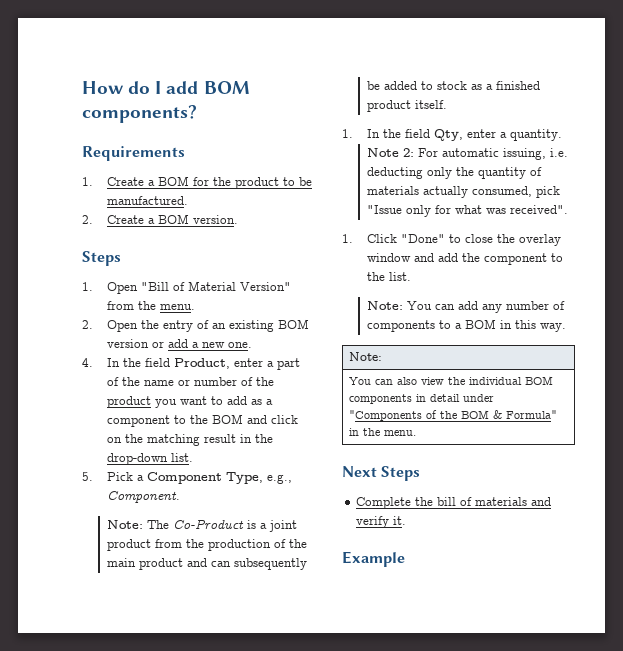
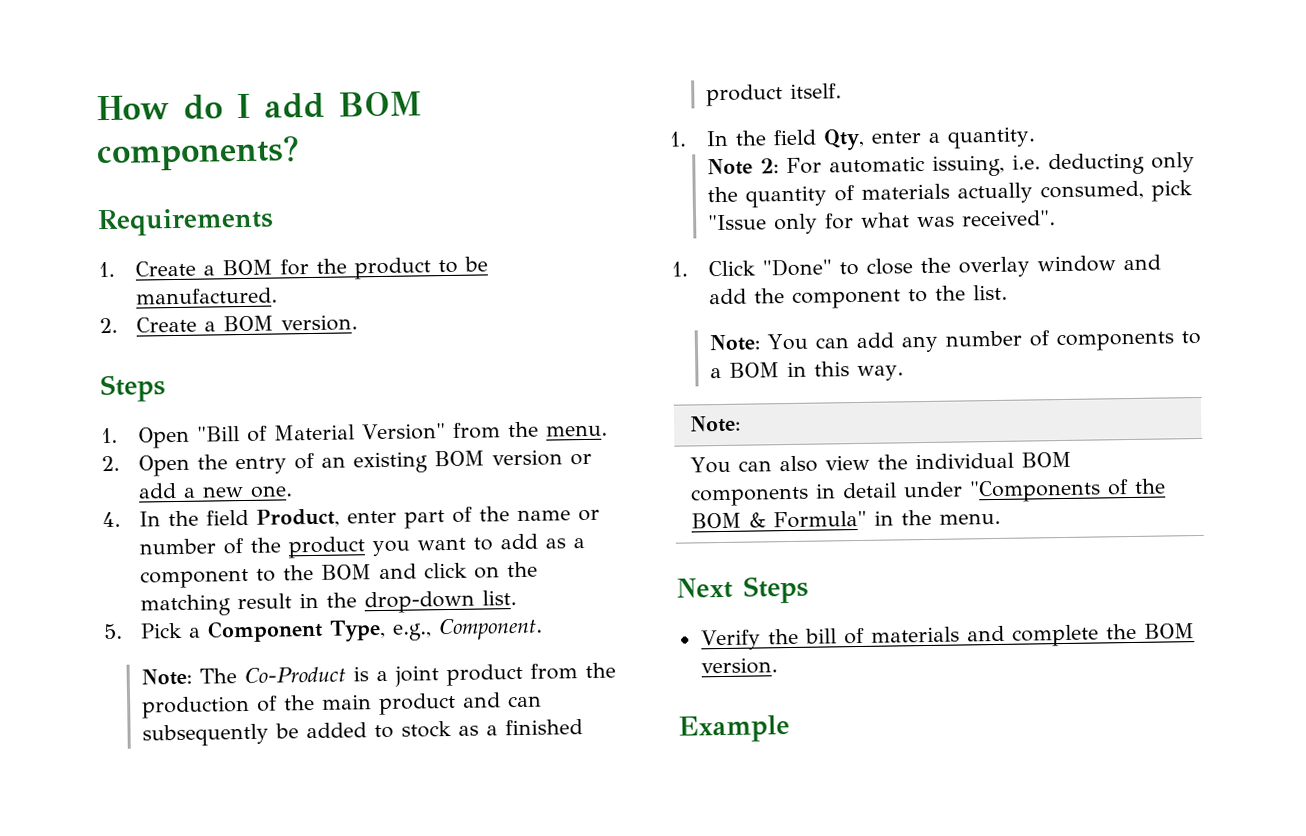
[267,361,275,367] a -> (397, 517) none
[356,497,412,509] Complete -> [700,629,761,651] Verify
[356,516,407,528] verify it. -> [1011,623,1195,647] [700,657,778,675] complete the BOM version.

